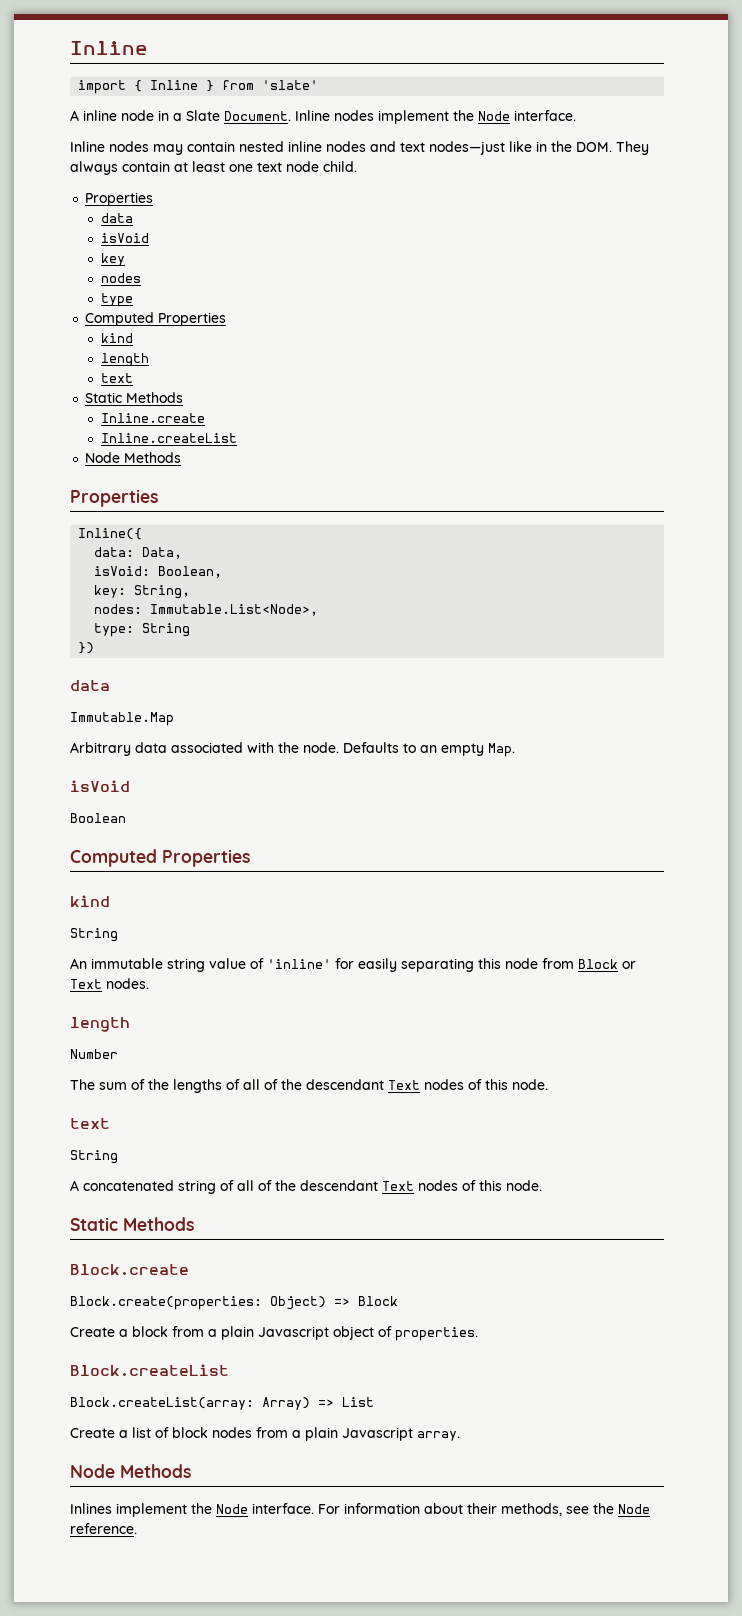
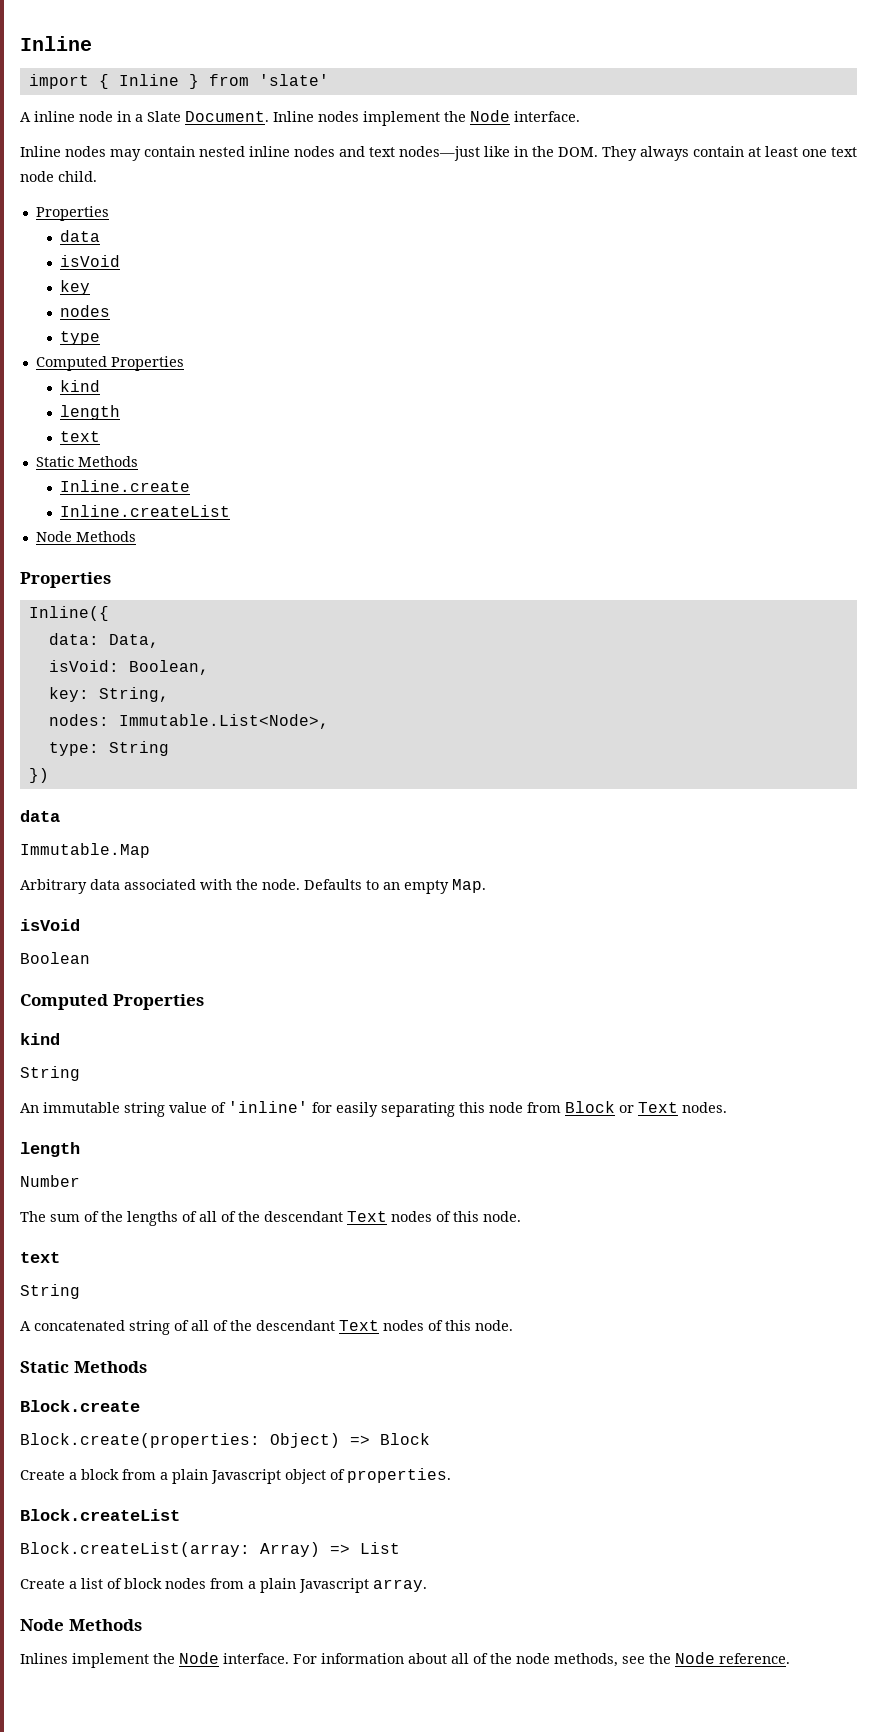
[467,1503,497,1514] their -> [451,1653,550,1664] all of the node

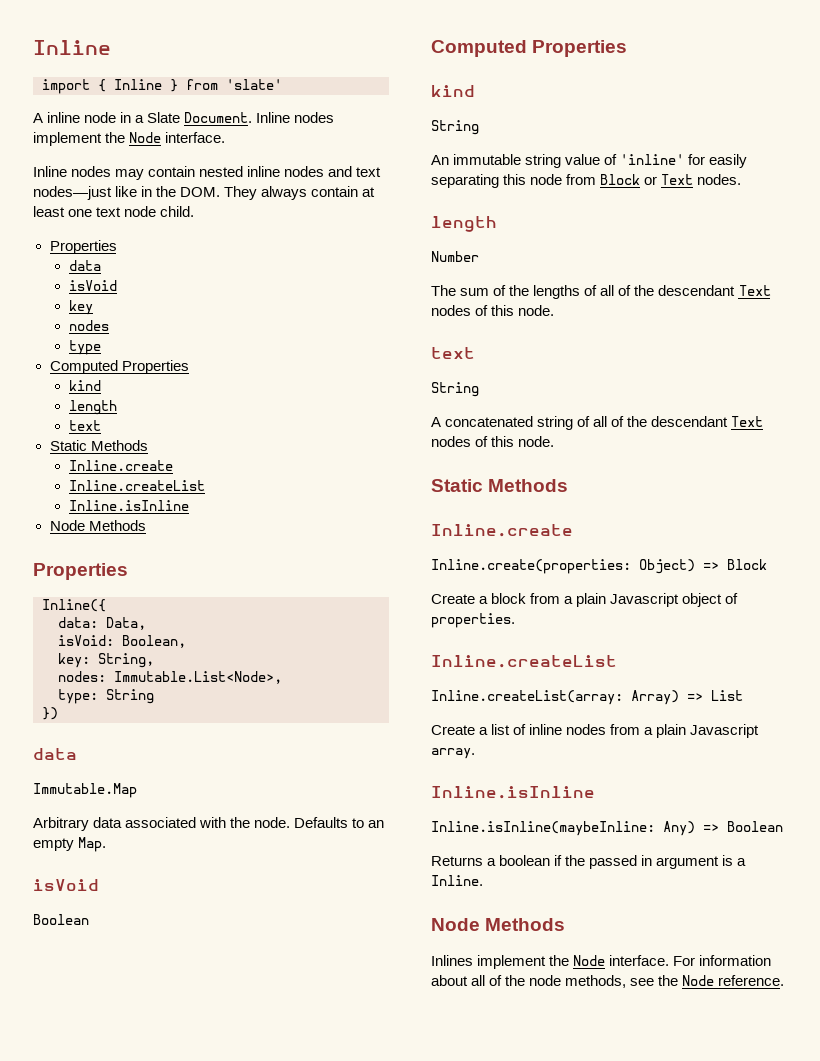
(231, 511) none -> [68,500,189,511] // Inline.isInline
[20,1400,140,1412] [20,1433,260,1448] Block.create // Block.create(properties: -> [431,524,573,537] [431,559,631,574] Inline.create // Inline.create(properties:
[20,1509,180,1521] [20,1542,250,1557] Block.createList // Block.createList(array: -> [431,655,617,668] [431,690,623,705] Inline.createList // Inline.createList(array:
[124,1578,162,1589] block -> [529,724,563,735] inline
(427, 1585) none -> [431,786,595,799] [431,821,783,836] [431,855,747,869] [431,875,483,886] // Inline.isInline // Inline.isInline(maybeInline: Any) => Boolean // Returns a boolean if the passed in argument is a Inline.

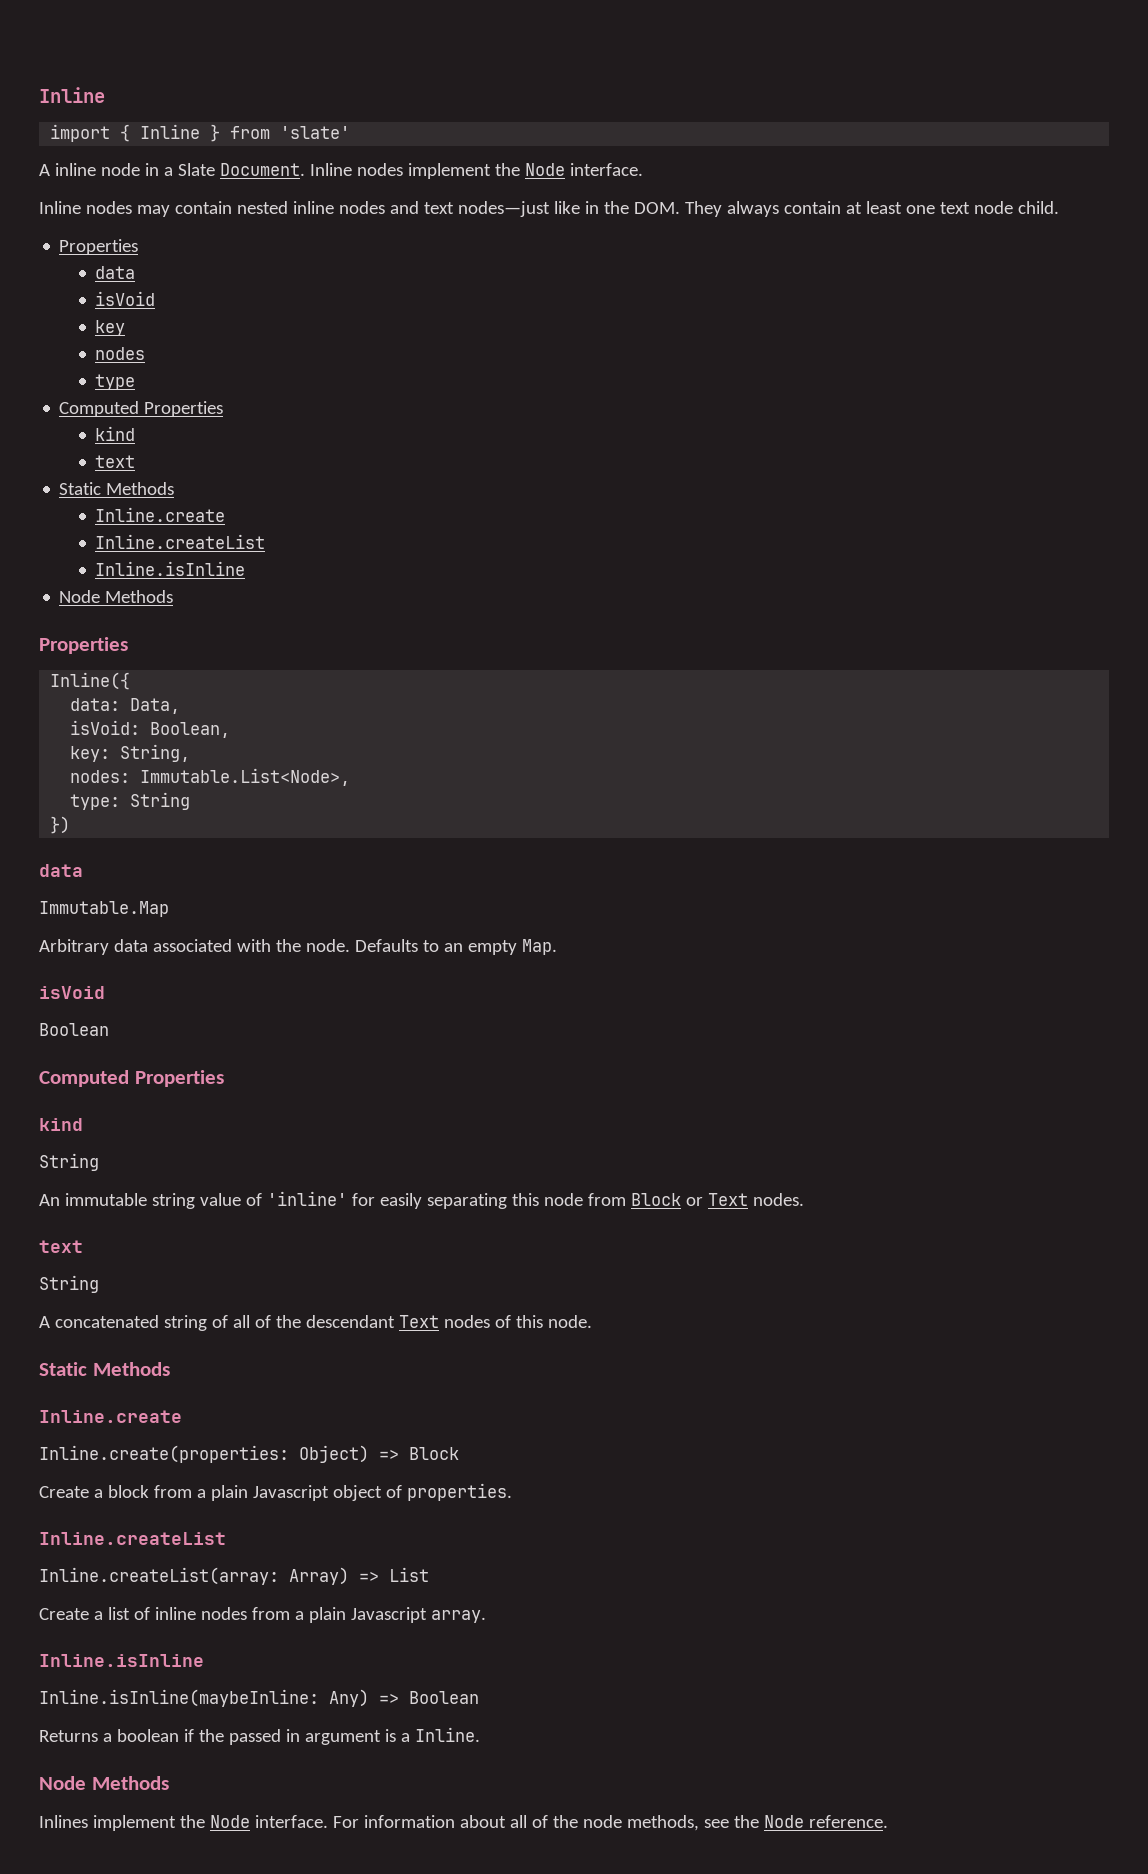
[68,400,117,415] // length -> (136, 433) none
[431,216,497,232] [431,251,479,262] [431,285,771,299] [431,305,555,316] // length // Number // The sum of the lengths of all of the descendant Text nodes of this node. -> (804, 1199) none

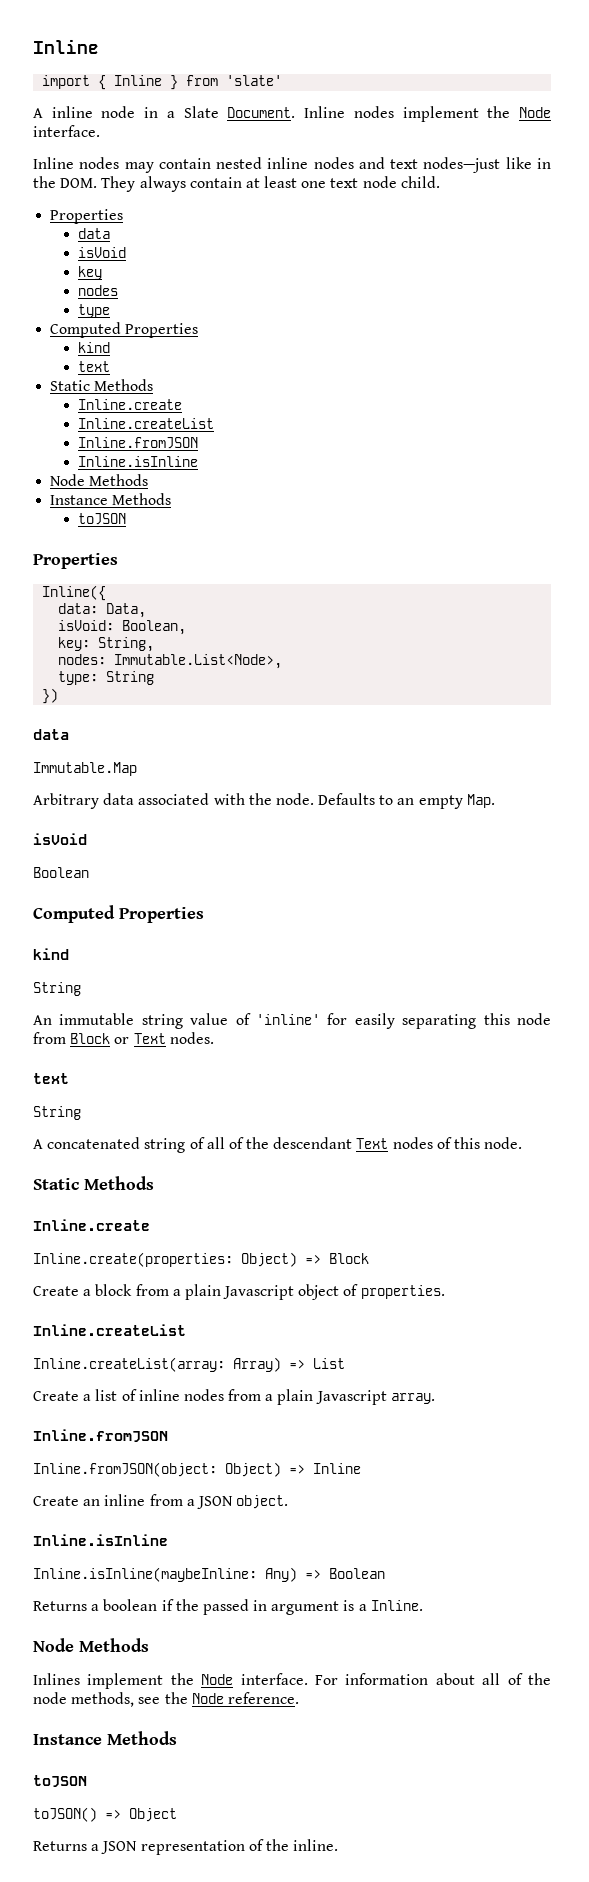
(266, 541) none -> [77,437,198,449] // Inline.fromJSON
(174, 596) none -> [50,493,172,505] [77,513,126,525] // Instance Methods // toJSON
(486, 1616) none -> [33,1429,168,1442] [33,1462,361,1477] [33,1494,289,1509] // Inline.fromJSON // Inline.fromJSON(object: Object) => Inline // Create an inline from a JSON object.
(888, 1821) none -> [33,1731,177,1745] [33,1775,87,1787] [33,1807,177,1822] [33,1839,339,1855] // Instance Methods // toJSON // toJSON() => Object // Returns a JSON representation of the inline.

